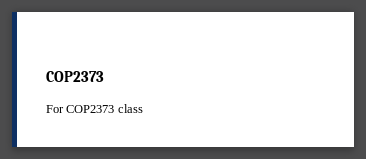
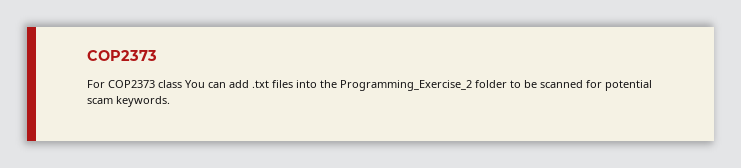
(143, 108) none -> [185,80,652,91] [87,96,170,107] You can add .txt files into the Programming_Exercise_2 folder to be scanned for potential scam keywords.

